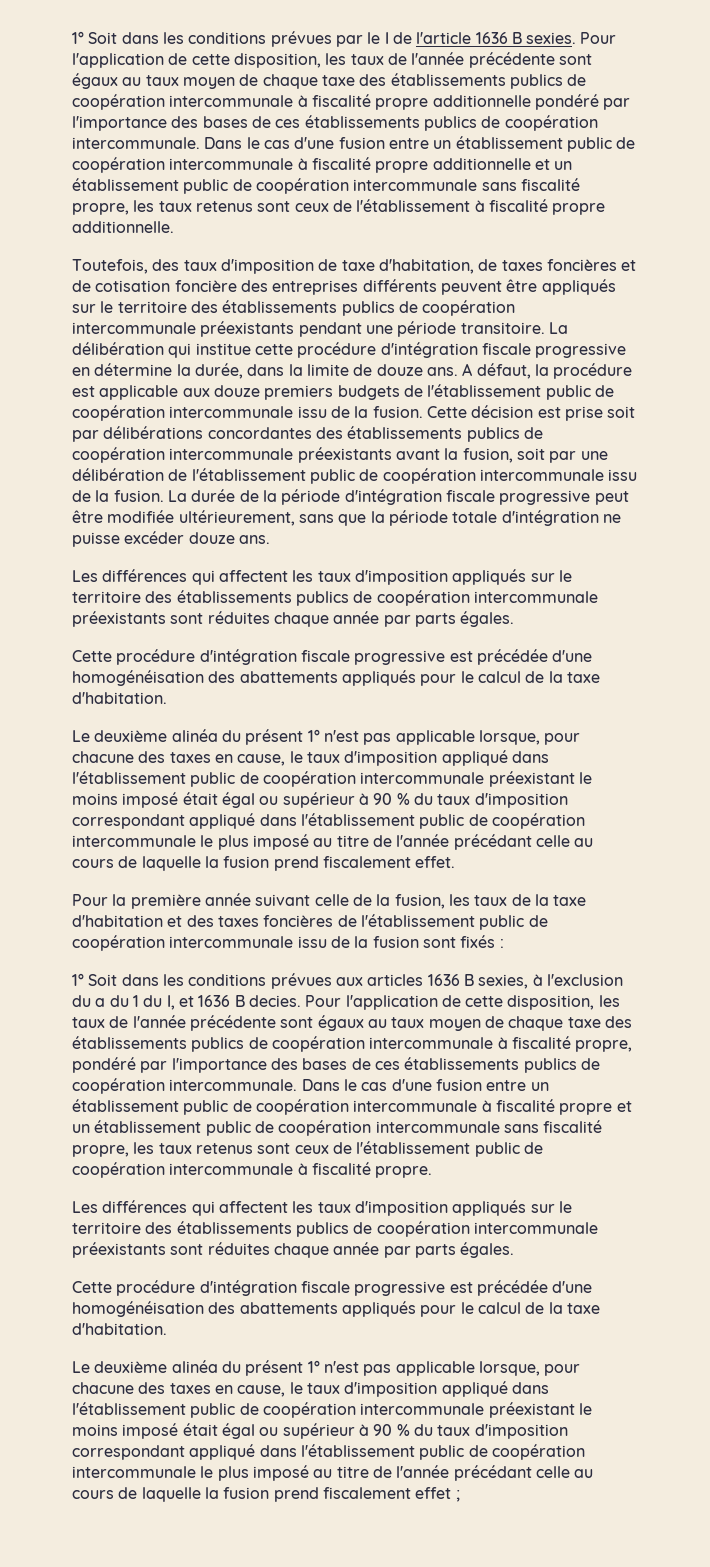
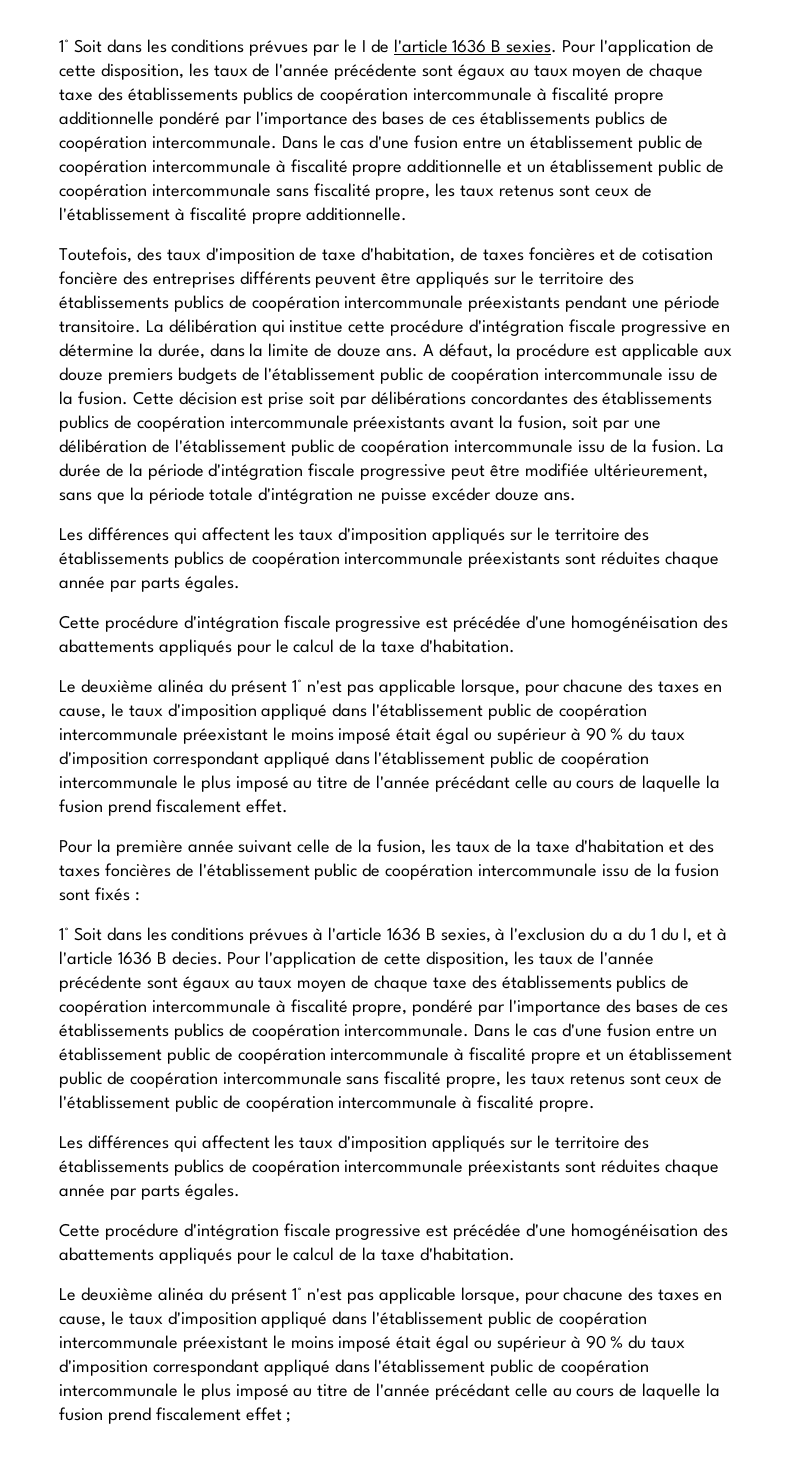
[335,974,424,986] aux articles -> [313,927,383,941] à l'article
(194, 1001) none -> [717,928,728,941] [59,951,113,965] à l'article

